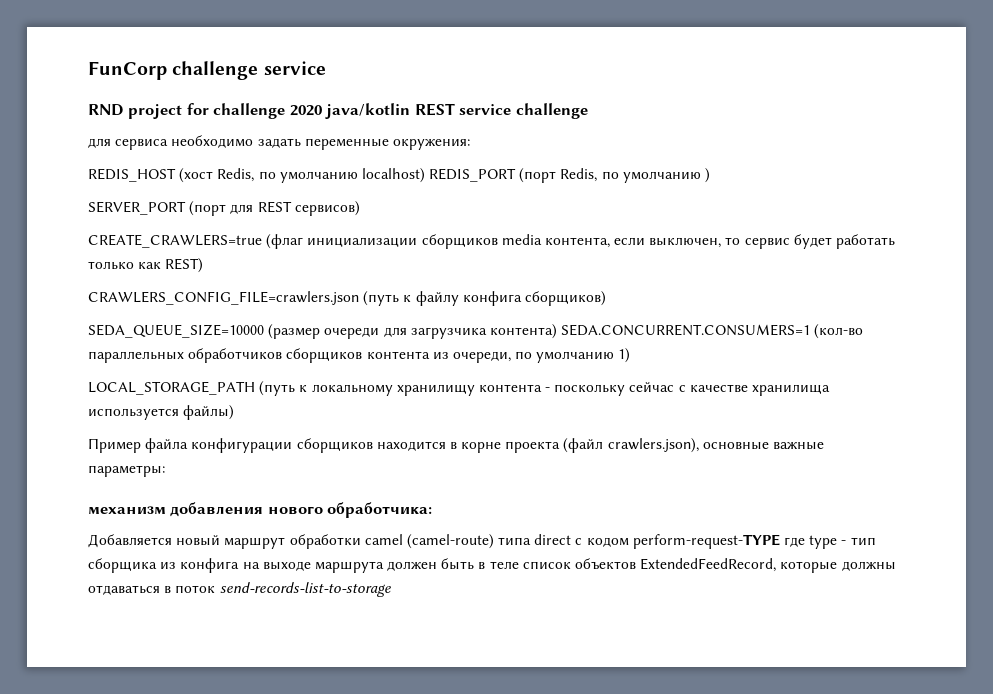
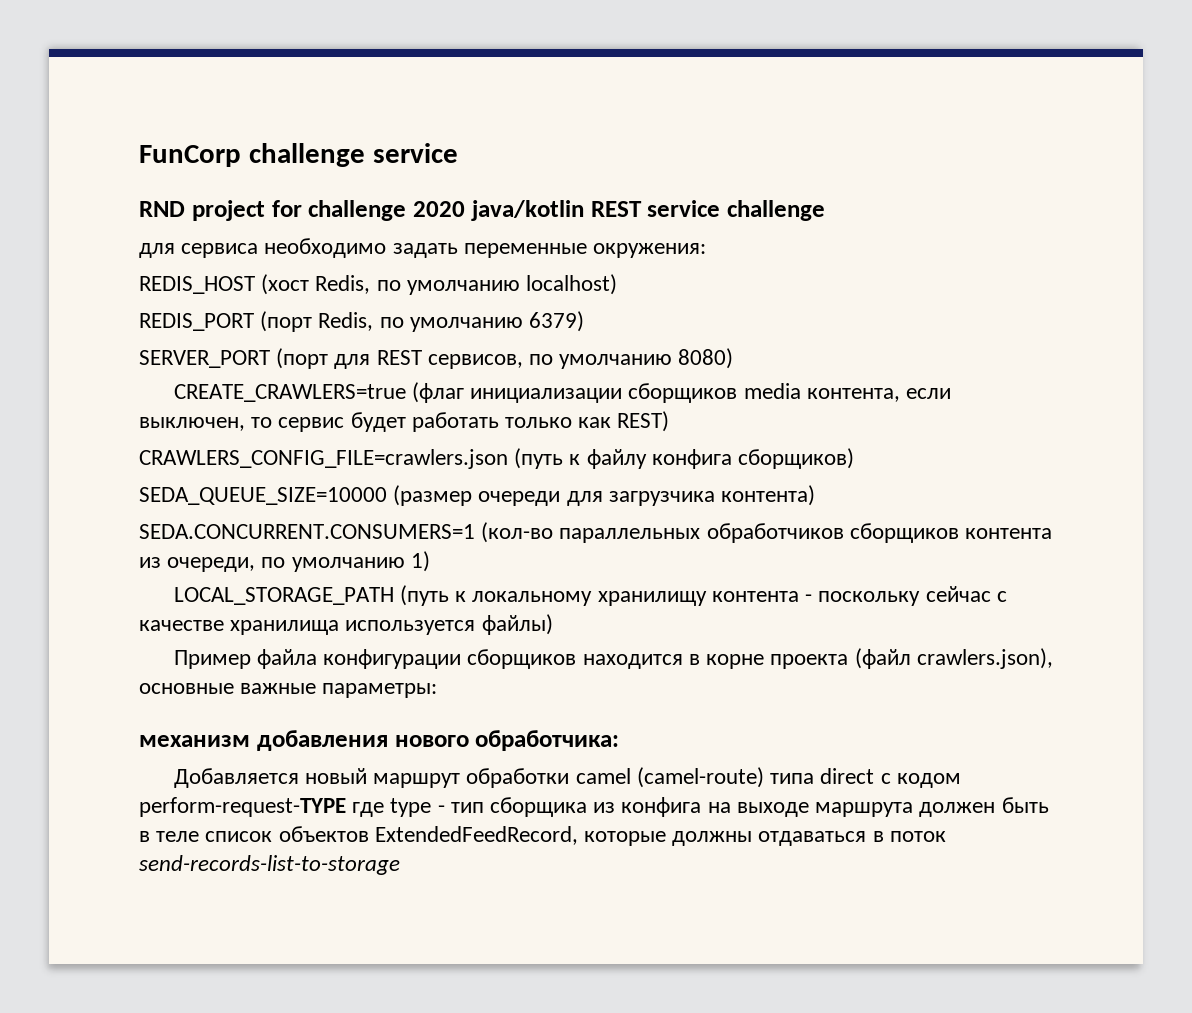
(425, 175) none -> (618, 284) //
[705,168,711,183] ) -> [529,311,585,332] 6379)
[294,201,360,216] сервисов) -> [427,348,734,369] сервисов, по умолчанию 8080)
(557, 331) none -> (816, 495) //

